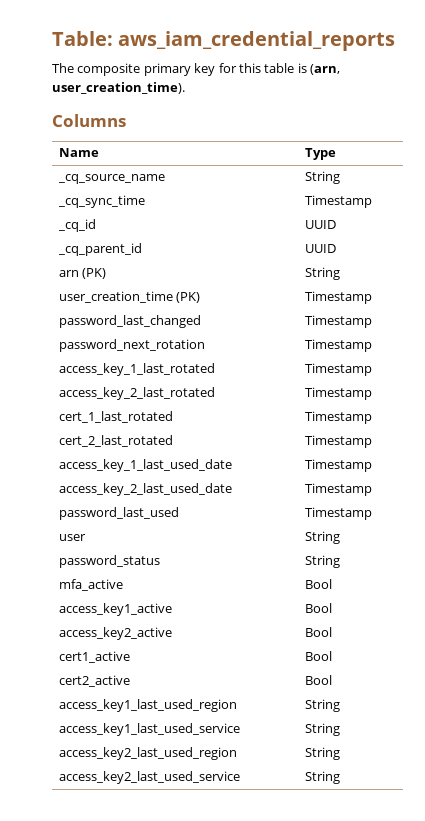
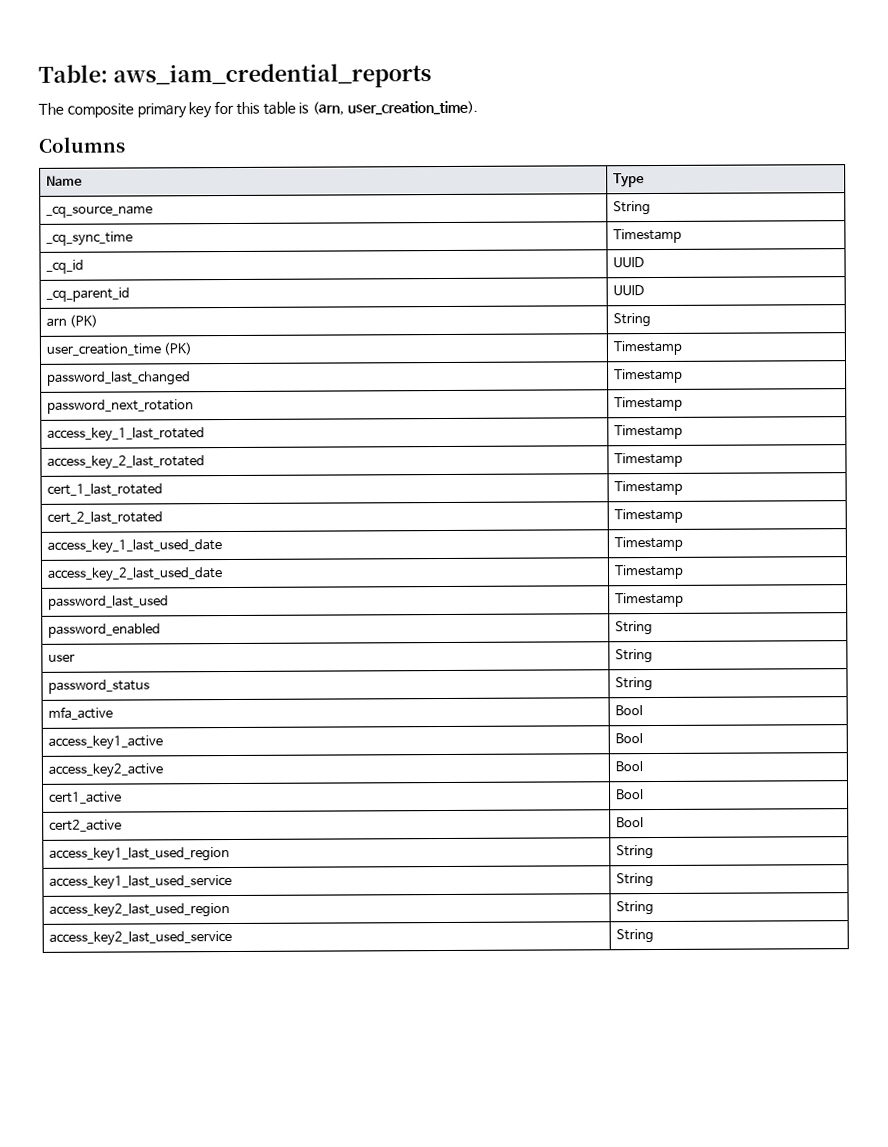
(373, 513) none -> [47,623,161,638] [614,621,653,636] // password_enabled | String

